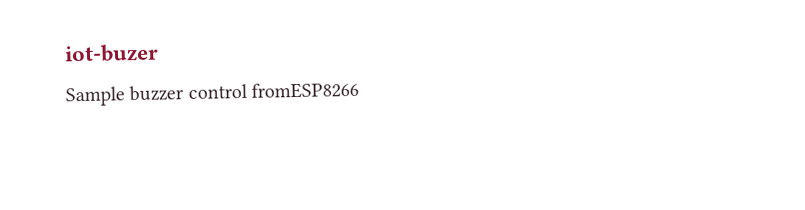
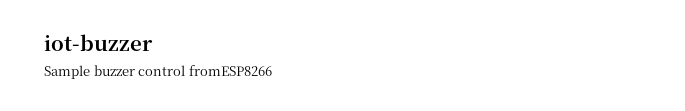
[64,43,159,63] iot-buzer -> [44,34,153,51] iot-buzzer

